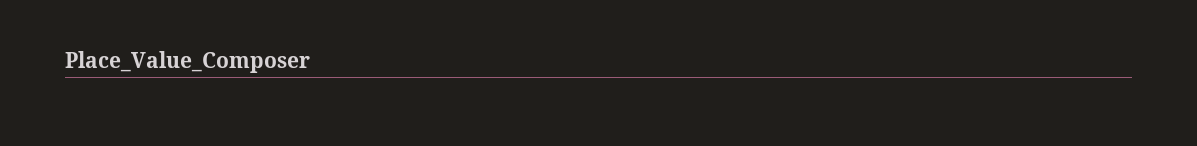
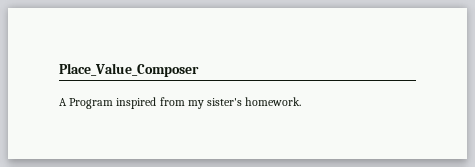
(310, 62) none -> [59,97,302,109] // A Program inspired from my sister's homework.

